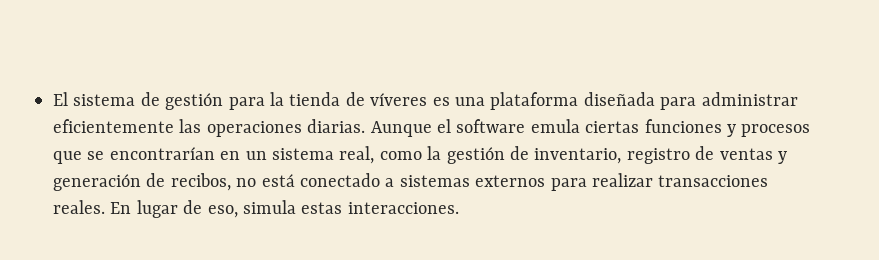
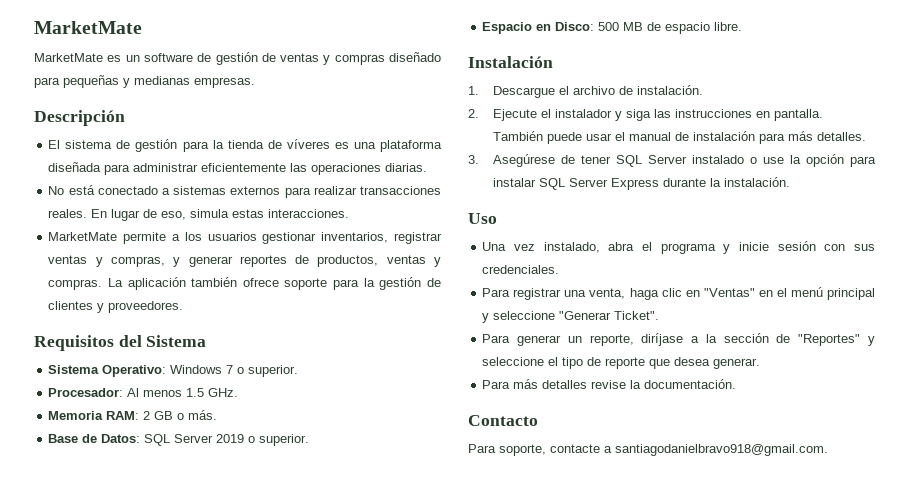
(53, 99) none -> [34,21,142,34] [34,52,442,65] [34,75,255,88] [34,110,125,126] MarketMate // MarketMate es un software de gestión de ventas y compras diseñado para pequeñas y medianas empresas. // Descripción //
[370,119,811,137] [53,146,787,164] [53,173,257,191] Aunque el software emula ciertas funciones y procesos que se encontrarían en un sistema real, como la gestión de inventario, registro de ventas y generación de recibos, no -> [48,186,65,195] // No
(459, 208) none -> [48,232,442,244] [48,255,442,267] [48,277,441,290] [48,301,184,313] [34,335,207,351] [48,365,299,377] [48,388,239,397] [48,410,218,420] [48,434,310,446] [482,22,743,34] [468,56,553,68] [468,85,703,98] [468,109,823,121] [492,131,866,144] [468,154,876,167] [492,177,790,190] [468,213,497,224] [482,241,875,254] [482,265,560,274] [482,287,875,300] [482,311,660,323] [482,333,875,346] [482,357,761,369] [482,379,737,389] [468,415,538,426] [468,444,828,456] // MarketMate permite a los usuarios gestionar inventarios, registrar ventas y compras, y generar reportes de productos, ventas y compras. La aplicación también ofrece soporte para la gestión de clientes y proveedores. // Requisitos del Sistema // Sistema Operativo: Windows 7 o superior. // Procesador: Al menos 1.5 GHz. // Memoria RAM: 2 GB o más. // Base de Datos: SQL Server 2019 o superior. // Espacio en Disco: 500 MB de espacio libre. // Instalación // 1. Descargue el archivo de instalación. // 2. Ejecute el instalador y siga las instrucciones en pantalla. También puede usar el manual de instalación para más detalles. // 3. Asegúrese de tener SQL Server instalado o use la opción para instalar SQL Server Express durante la instalación. // Uso // Una vez instalado, abra el programa y inicie sesión con sus credenciales. // Para registrar una venta, haga clic en "Ventas" en el menú principal y seleccione "Generar Ticket". // Para generar un reporte, diríjase a la sección de "Reportes" y seleccione el tipo de reporte que desea generar. // Para más detalles revise la documentación. // Contacto // Para soporte, contacte a santiagodanielbravo918@gmail.com.

